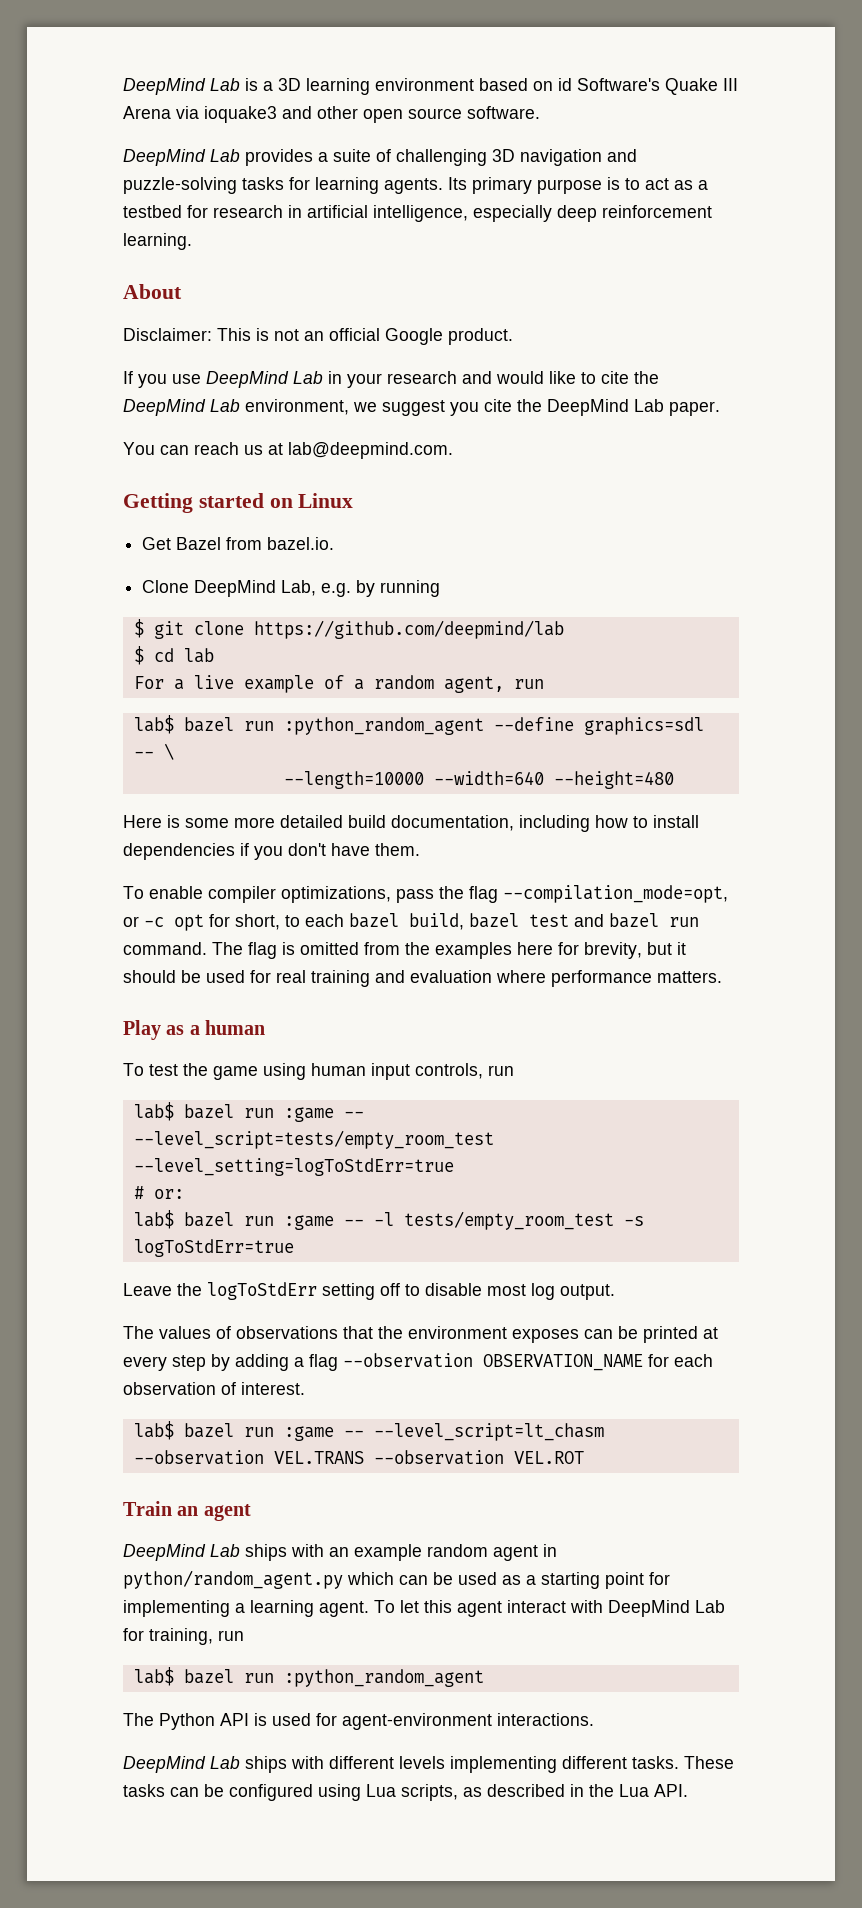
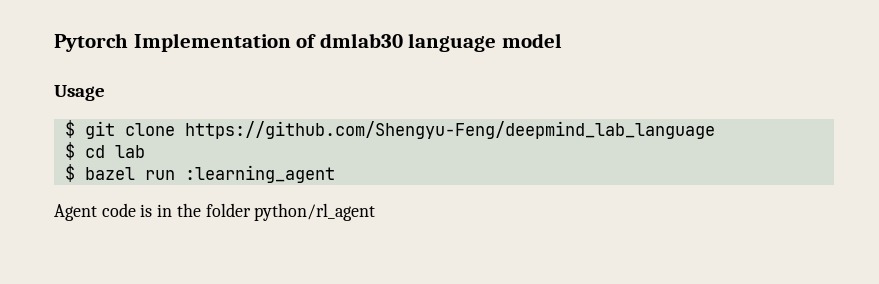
[123,78,738,95] [123,106,540,123] [123,149,637,166] [123,177,708,194] [123,205,712,222] [123,233,192,250] [123,284,182,299] [123,328,513,345] [123,371,659,388] [123,399,720,416] [123,442,453,459] [123,493,354,513] [142,537,335,550] [142,580,441,597] DeepMind Lab is a 3D learning environment based on id Software's Quake III Arena via ioquake3 and other open source software. // DeepMind Lab provides a suite of challenging 3D navigation and puzzle-solving tasks for learning agents. Its primary purpose is to act as a testbed for research in artificial intelligence, especially deep reinforcement learning. // About // Disclaimer: This is not an official Google product. // If you use DeepMind Lab in your research and would like to cite the DeepMind Lab environment, we suggest you cite the DeepMind Lab paper. // You can reach us at lab@deepmind.com. // Getting started on Linux // Get Bazel from bazel.io. // Clone DeepMind Lab, e.g. by running -> [54,33,562,52] [54,85,105,101] Pytorch Implementation of dmlab30 language model // Usage
[253,620,564,639] https://github.com/deepmind/lab -> [184,121,715,139] https://github.com/Shengyu-Feng/deepmind_lab_language
[133,675,544,693] [133,715,704,735] [133,743,174,760] [283,771,674,789] [123,815,699,832] [123,843,420,860] [123,885,728,903] [123,913,699,931] [123,942,686,959] [123,970,722,987] [123,1020,266,1040] [123,1063,514,1080] [133,1102,364,1122] [133,1130,494,1149] [133,1158,454,1176] [133,1186,184,1199] [133,1210,644,1230] [133,1239,294,1257] [123,1282,615,1300] [123,1326,718,1343] [123,1353,713,1371] [123,1382,305,1395] [133,1421,604,1441] [133,1450,584,1465] [123,1501,251,1521] [123,1544,557,1561] [123,1570,670,1589] [123,1600,725,1617] [123,1628,244,1645] [133,1667,484,1687] [123,1713,594,1730] [123,1756,734,1773] [123,1784,688,1801] For a live example of a random agent, run // lab$ bazel run :python_random_agent --define graphics=sdl -- \ // --length=10000 --width=640 --height=480 // Here is some more detailed build documentation, including how to install dependencies if you don't have them. // To enable compiler optimizations, pass the flag --compilation_mode=opt, or -c opt for short, to each bazel build, bazel test and bazel run command. The flag is omitted from the examples here for brevity, but it should be used for real training and evaluation where performance matters. // Play as a human // To test the game using human input controls, run // lab$ bazel run :game -- --level_script=tests/empty_room_test --level_setting=logToStdErr=true // # or: // lab$ bazel run :game -- -l tests/empty_room_test -s logToStdErr=true // Leave the logToStdErr setting off to disable most log output. // The values of observations that the environment exposes can be printed at every step by adding a flag --observation OBSERVATION_NAME for each observation of interest. // lab$ bazel run :game -- --level_script=lt_chasm --observation VEL.TRANS --observation VEL.ROT // Train an agent // DeepMind Lab ships with an example random agent in python/random_agent.py which can be used as a starting point for implementing a learning agent. To let this agent interact with DeepMind Lab for training, run // lab$ bazel run :python_random_agent // The Python API is used for agent-environment interactions. // DeepMind Lab ships with different levels implementing different tasks. These tasks can be configured using Lua scripts, as described in the Lua API. -> [64,164,335,183] [54,203,376,221] $ bazel run :learning_agent // Agent code is in the folder python/rl_agent

